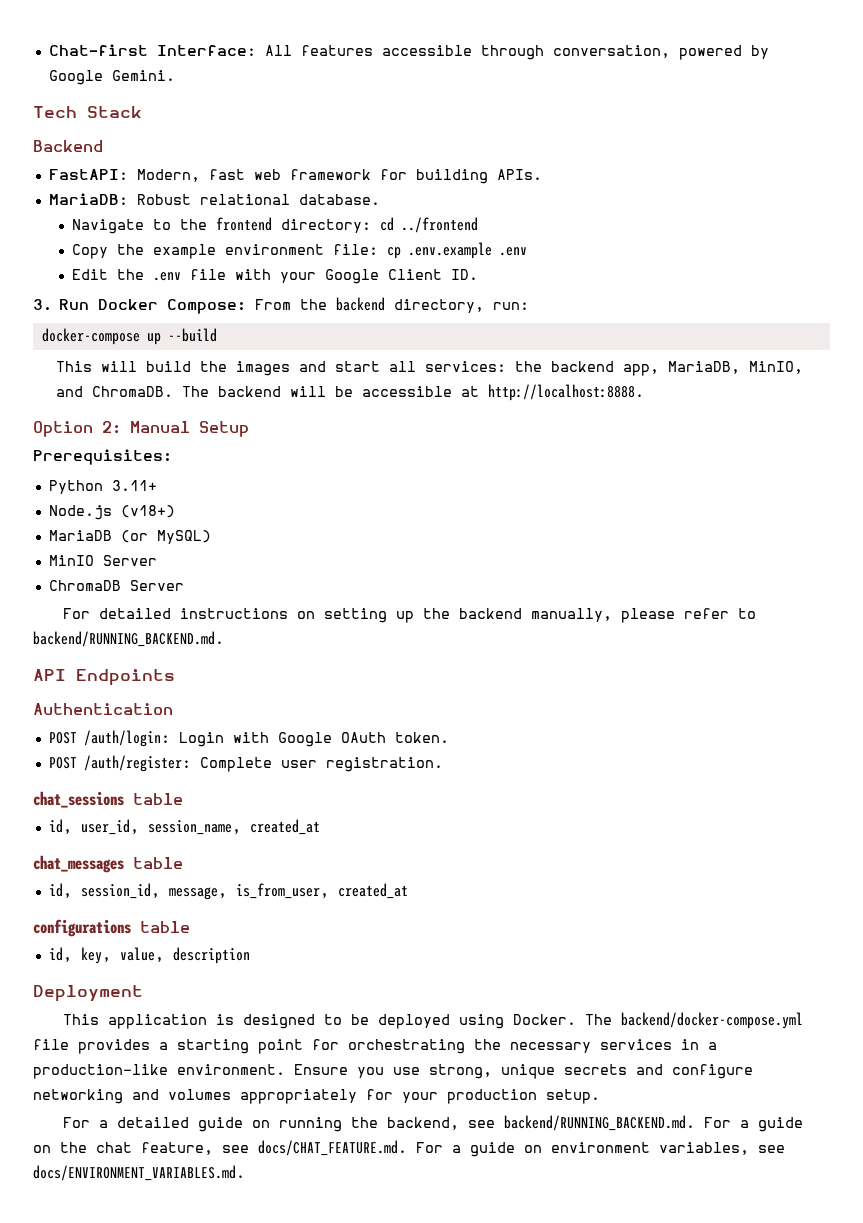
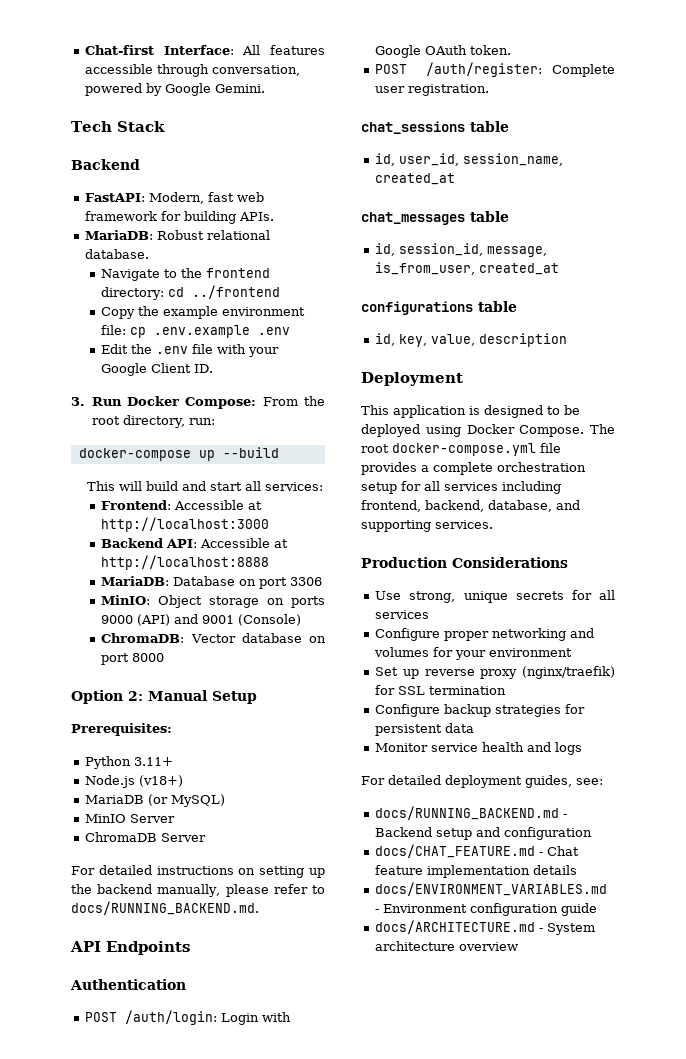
[336,297,386,311] backend -> [91,416,120,425] root
[200,361,291,376] the images -> (179, 486) none
[515,361,804,376] [56,384,645,401] the backend app, MariaDB, MinIO, and ChromaDB. The backend will be accessible at http://localhost:8888. -> [101,500,263,510] [101,517,270,532] [101,538,289,548] [101,555,270,570] [101,576,323,589] [101,595,325,608] [101,614,302,626] [101,633,326,643] [101,653,165,665] // Frontend: Accessible at http://localhost:3000 // Backend API: Accessible at http://localhost:8888 // MariaDB: Database on port 3306 // MinIO: Object storage on ports 9000 (API) and 9001 (Console) // ChromaDB: Vector database on port 8000
[33,631,224,647] backend/RUNNING_BACKEND.md. -> [71,901,259,915] docs/RUNNING_BACKEND.md.
[513,1012,804,1029] [33,1039,717,1054] [33,1064,753,1079] Docker. The backend/docker-compose.yml file provides a starting point for orchestrating the necessary services in a production-like environment. Ensure you use strong, unique secrets and configure -> [466,424,615,437] [361,443,561,456] [361,462,586,475] [361,481,561,494] [361,500,580,512] [361,520,493,532] [361,557,568,568] [375,590,615,603] [375,610,430,619] [375,628,490,641] Docker Compose. The root docker-compose.yml file provides a complete orchestration setup for all services including frontend, backend, database, and supporting services. // Production Considerations // Use strong, unique secrets for all services // Configure proper
[240,1089,357,1104] appropriately -> (430, 652) none
[447,1089,600,1104] [63,1115,804,1132] [33,1140,785,1157] [33,1165,245,1181] production setup. // For a detailed guide on running the backend, see backend/RUNNING_BACKEND.md. For a guide on the chat feature, see docs/CHAT_FEATURE.md. For a guide on environment variables, see docs/ENVIRONMENT_VARIABLES.md. -> [489,648,573,657] [375,666,615,679] [375,685,507,695] [375,704,586,717] [375,723,475,736] [375,742,583,755] [361,775,603,788] [375,806,568,820] [375,827,593,840] [375,844,580,858] [375,865,578,878] [375,882,608,896] [375,903,598,916] [375,920,596,935] [375,941,519,951] environment // Set up reverse proxy (nginx/traefik) for SSL termination // Configure backup strategies for persistent data // Monitor service health and logs // For detailed deployment guides, see: // docs/RUNNING_BACKEND.md - Backend setup and configuration // docs/CHAT_FEATURE.md - Chat feature implementation details // docs/ENVIRONMENT_VARIABLES.md - Environment configuration guide // docs/ARCHITECTURE.md - System architecture overview

